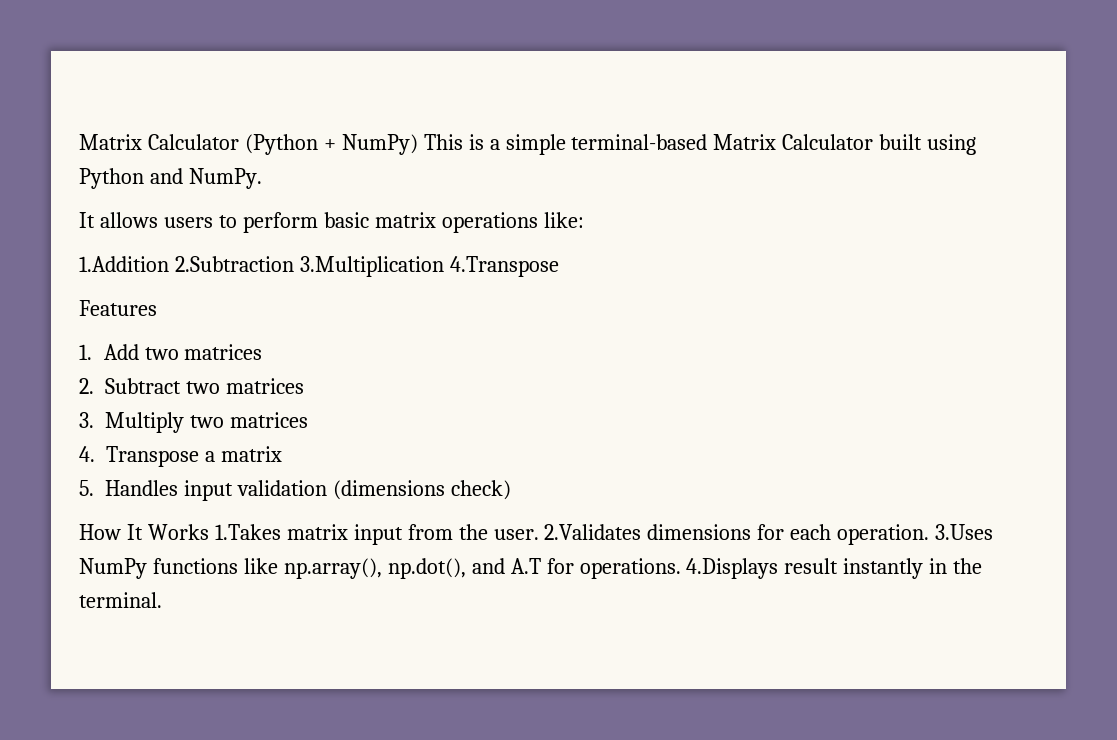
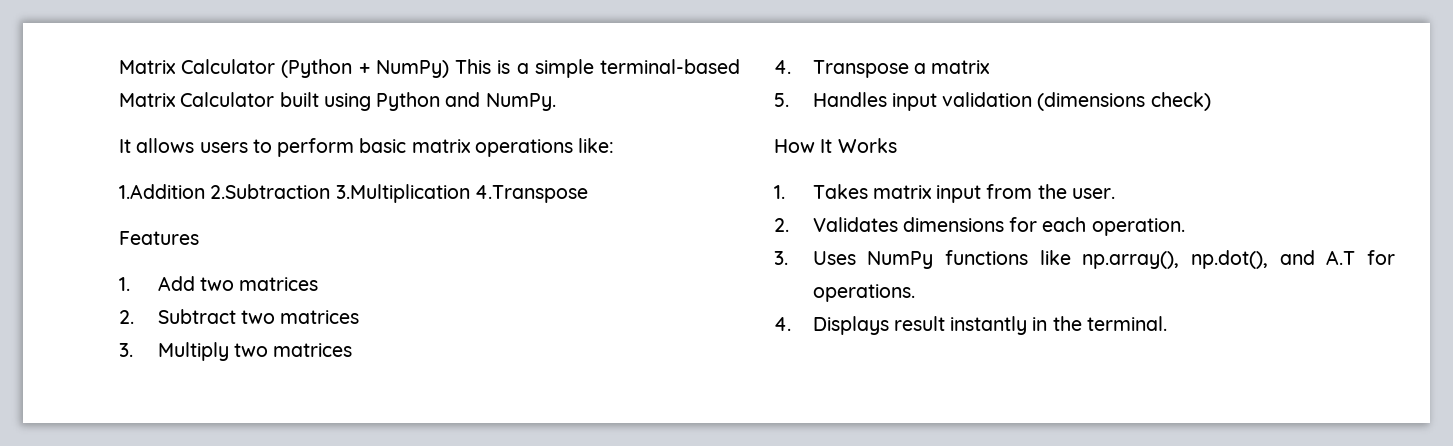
[214,524,281,540] 1.Takes -> [774,184,868,199] // 1. Takes
[544,524,642,540] 2.Validates -> [774,217,898,232] // 2. Validates
[935,524,994,540] 3.Uses -> [774,251,856,265] // 3. Uses
[686,558,779,579] 4.Displays -> [774,316,889,335] // 4. Displays

